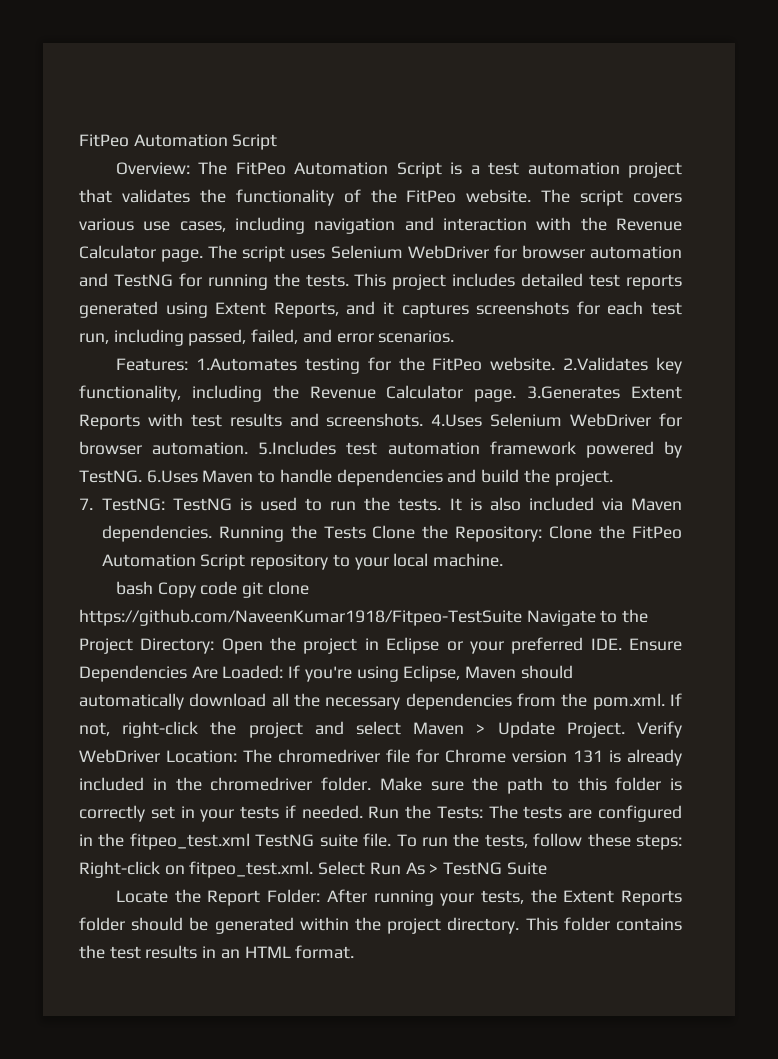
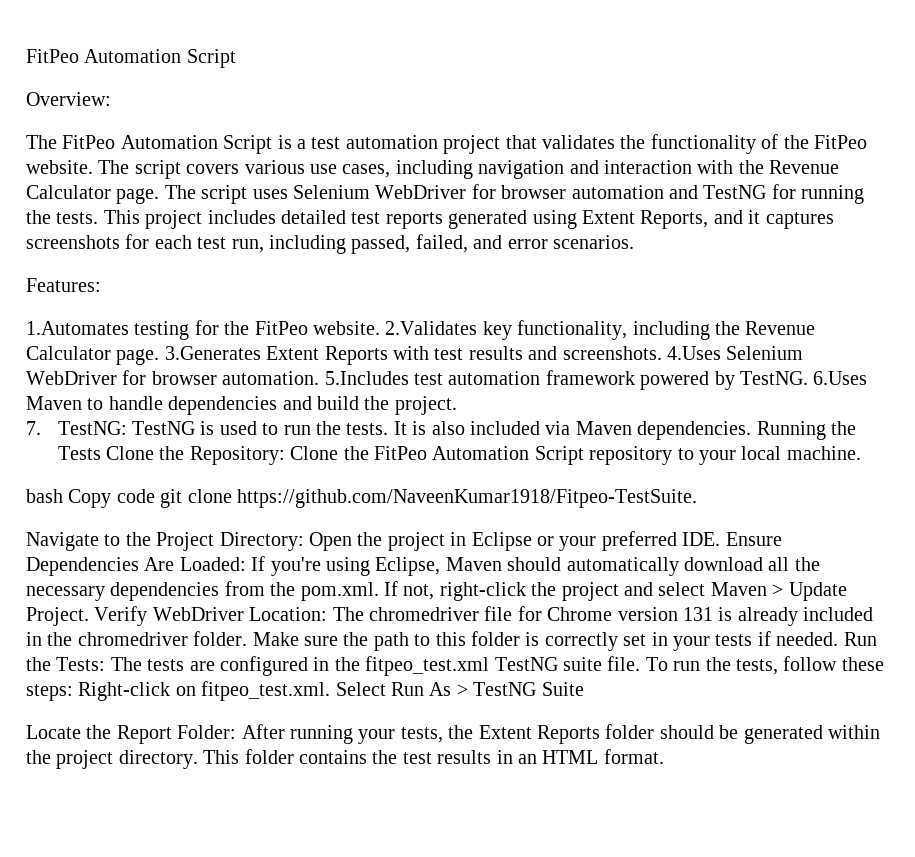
(190, 168) none -> (111, 99) //
(188, 364) none -> (101, 285) //
[79,609,522,626] https://github.com/NaveenKumar1918/Fitpeo-TestSuite -> [237,489,697,508] https://github.com/NaveenKumar1918/Fitpeo-TestSuite. //

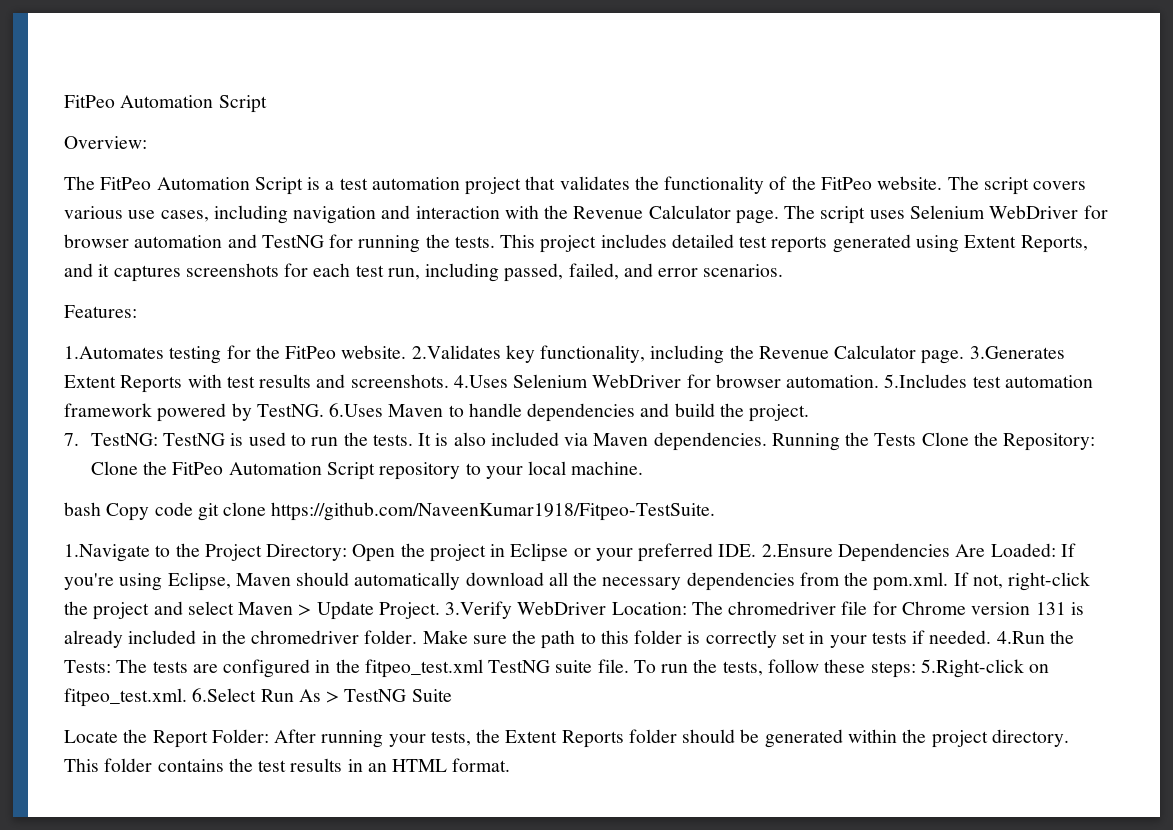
[26,532,99,551] Navigate -> [64,544,150,562] 1.Navigate
[725,532,782,546] Ensure -> [761,544,833,557] 2.Ensure
[94,606,148,626] Verify -> [445,601,513,619] 3.Verify
[843,632,877,646] Run -> [996,631,1045,644] 4.Run
[78,682,171,701] Right-click -> [920,659,1024,678] 5.Right-click
[335,682,386,696] Select -> [192,688,257,702] 6.Select

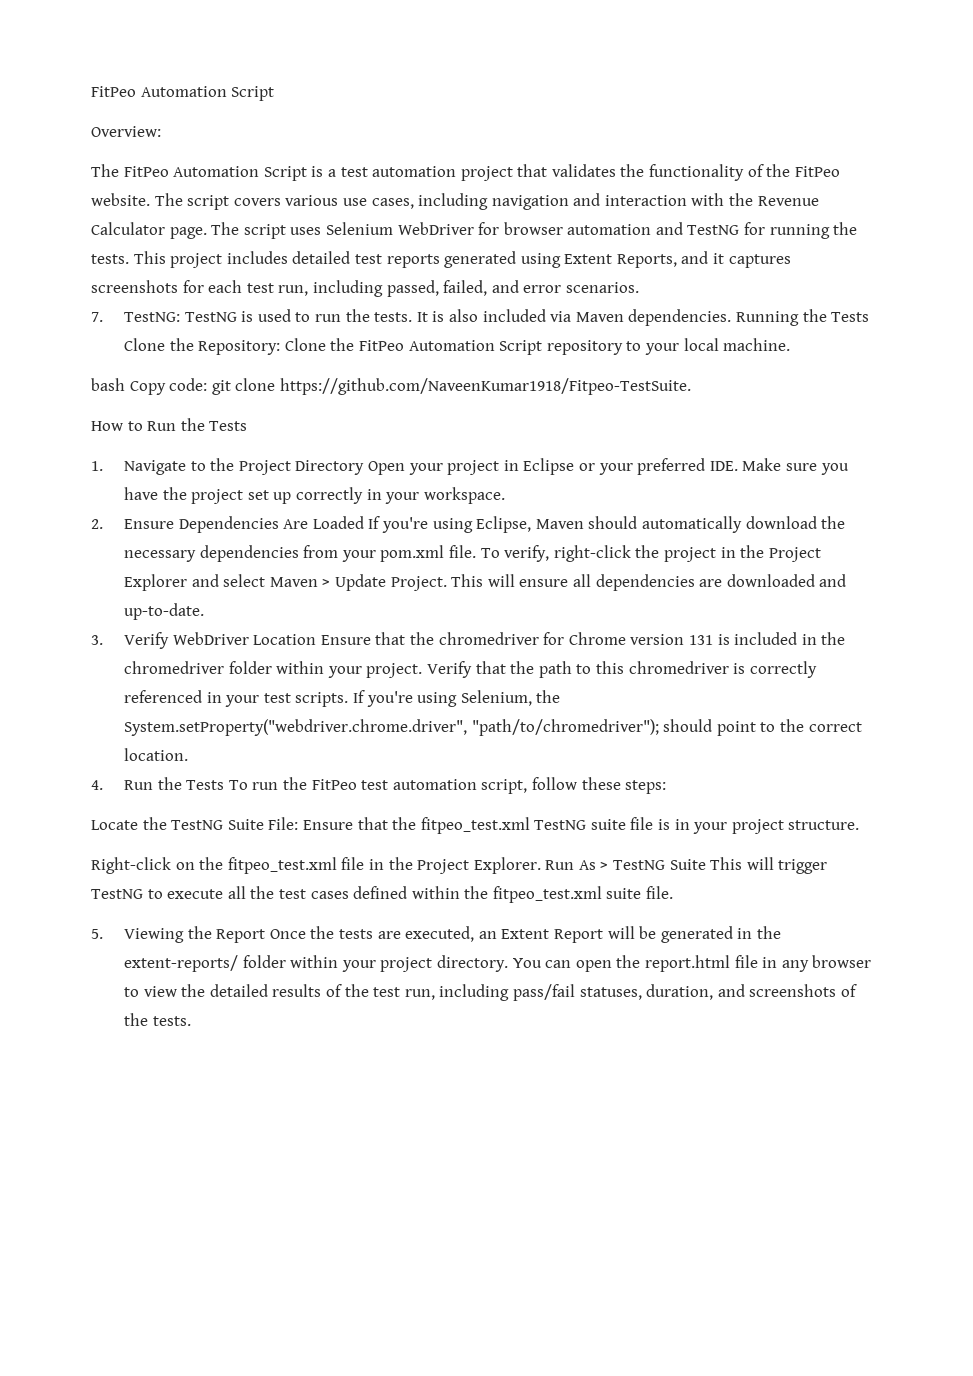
[64,305,137,318] [64,345,1065,364] [64,374,1093,393] [64,403,810,422] // Features: // 1.Automates testing for the FitPeo website. 2.Validates key functionality, including the Revenue Calculator page. 3.Generates Extent Reports with test results and screenshots. 4.Uses Selenium WebDriver for browser automation. 5.Includes test automation framework powered by TestNG. 6.Uses Maven to handle dependencies and build the project. -> (639, 287) none
[154,502,193,516] code -> [169,378,208,391] code:
[64,543,425,562] 1.Navigate to the Project Directory: Open the -> [91,418,248,431] [91,458,443,475] How to Run the Tests // 1. Navigate to the Project Directory Open your
[761,544,833,557] 2.Ensure -> [742,458,849,475] [124,487,505,504] [91,519,175,529] Make sure you have the project set up correctly in your workspace. // 2. Ensure
[990,543,1056,557] Loaded: -> [312,516,364,529] Loaded
[548,572,568,586] all -> (817, 522) none
[844,572,1091,591] [64,601,150,620] the pom.xml. If not, right-click the project -> [341,545,821,562] [124,574,188,591] your pom.xml file. To verify, right-click the project in the Project Explorer
[445,601,868,619] 3.Verify WebDriver Location: The chromedriver file -> [451,574,847,591] [124,603,205,620] [91,632,539,649] This will ensure all dependencies are downloaded and up-to-date. // 3. Verify WebDriver Location Ensure that the chromedriver
[64,630,123,648] already -> (730, 639) none
[364,630,507,644] folder. Make sure -> [228,661,506,678] folder within your project. Verify that
[634,630,683,644] folder -> [628,661,729,674] chromedriver
[781,630,1074,648] [64,659,1050,678] [64,688,257,707] set in your tests if needed. 4.Run the Tests: The tests are configured in the fitpeo_test.xml TestNG suite file. To run the tests, follow these steps: 5.Right-click on fitpeo_test.xml. 6.Select -> [124,690,561,707] [124,719,862,736] [124,748,189,761] [91,777,667,794] [91,817,860,834] [91,857,541,874] referenced in your test scripts. If you're using Selenium, the System.setProperty("webdriver.chrome.driver", "path/to/chromedriver"); should point to the correct location. // 4. Run the Tests To run the FitPeo test automation script, follow these steps: // Locate the TestNG Suite File: Ensure that the fitpeo_test.xml TestNG suite file is in your project structure. // Right-click on the fitpeo_test.xml file in the Project Explorer.
[64,729,1069,748] [64,758,511,772] // Locate the Report Folder: After running your tests, the Extent Reports folder should be generated within the project directory. This folder contains the test results in an HTML format. -> [710,857,828,874] [91,886,674,903] [91,926,781,943] [124,955,872,972] [124,984,857,1001] [124,1013,191,1026] This will trigger TestNG to execute all the test cases defined within the fitpeo_test.xml suite file. // 5. Viewing the Report Once the tests are executed, an Extent Report will be generated in the extent-reports/ folder within your project directory. You can open the report.html file in any browser to view the detailed results of the test run, including pass/fail statuses, duration, and screenshots of the tests.

